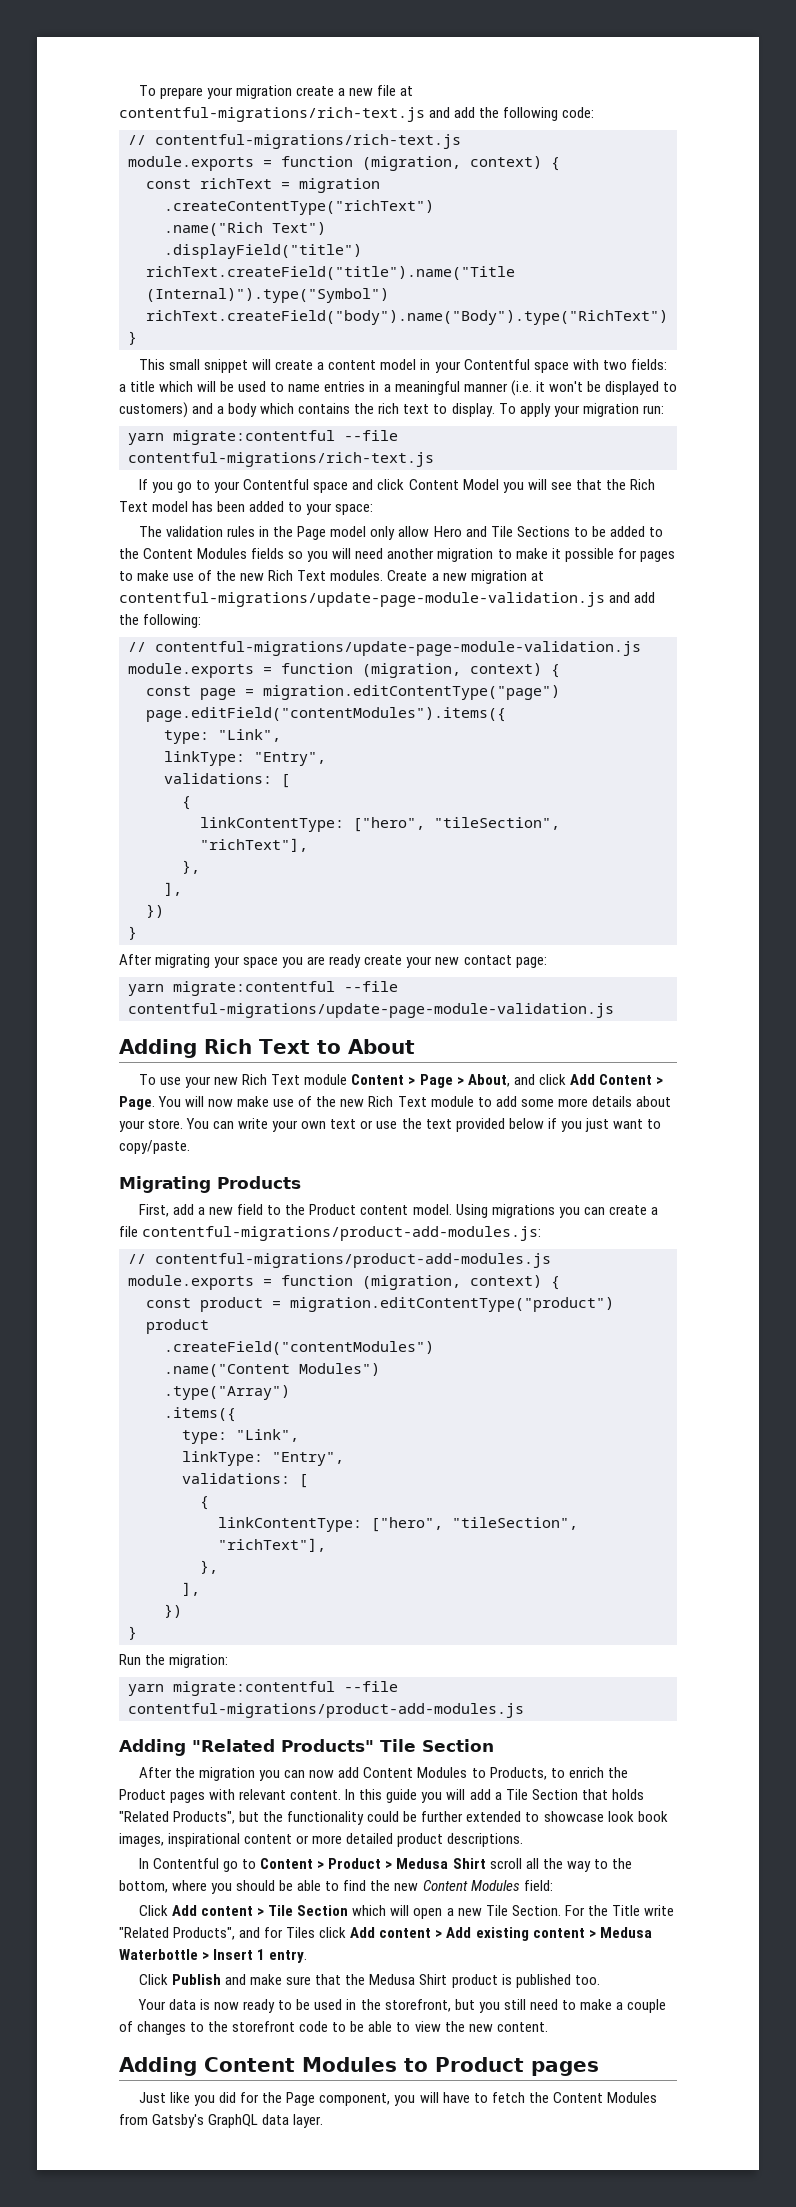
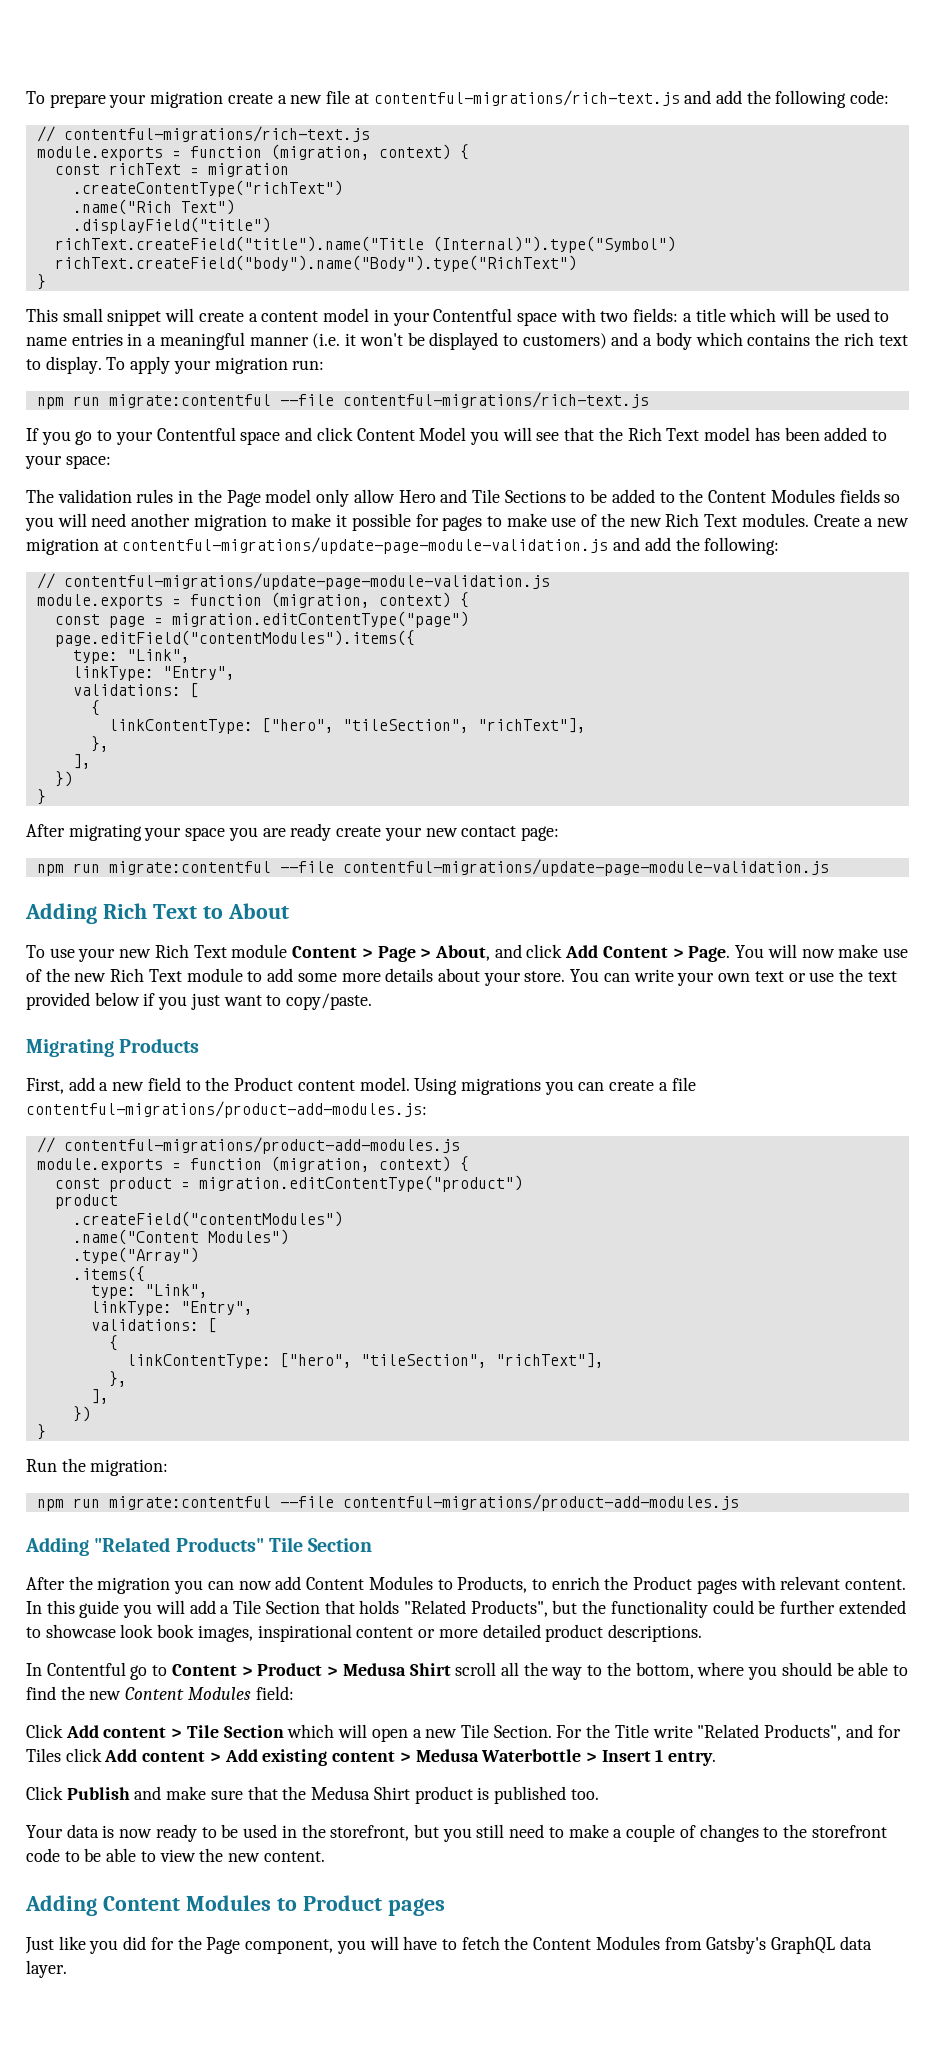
[128,433,164,445] yarn -> [36,396,100,409] npm run
[128,984,164,996] yarn -> [36,863,100,876] npm run
[128,1684,164,1696] yarn -> [36,1498,100,1511] npm run

